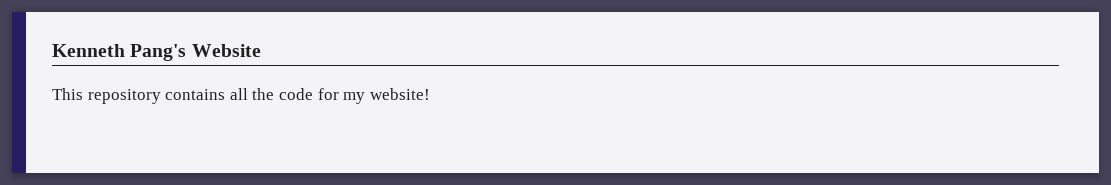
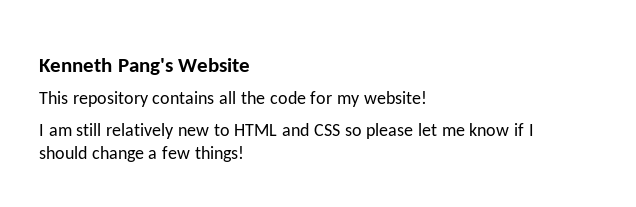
(430, 94) none -> [39,123,534,139] [39,146,244,162] // I am still relatively new to HTML and CSS so please let me know if I should change a few things!

